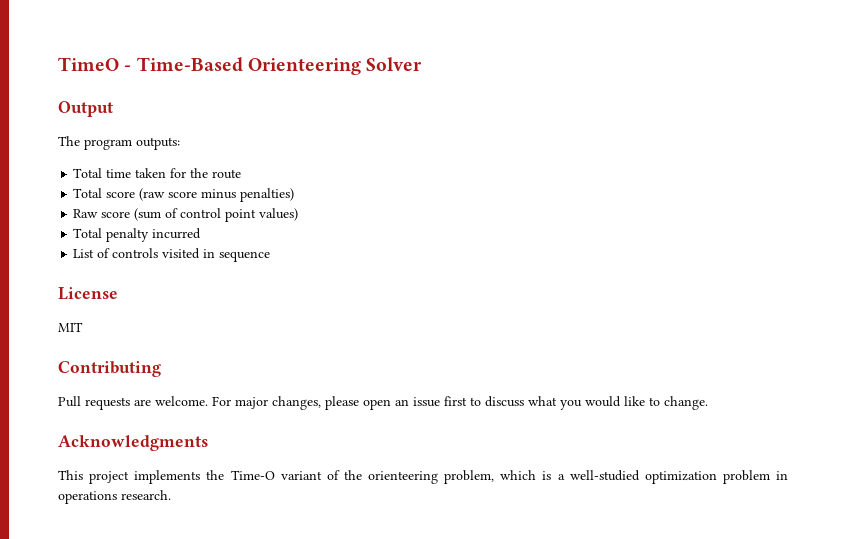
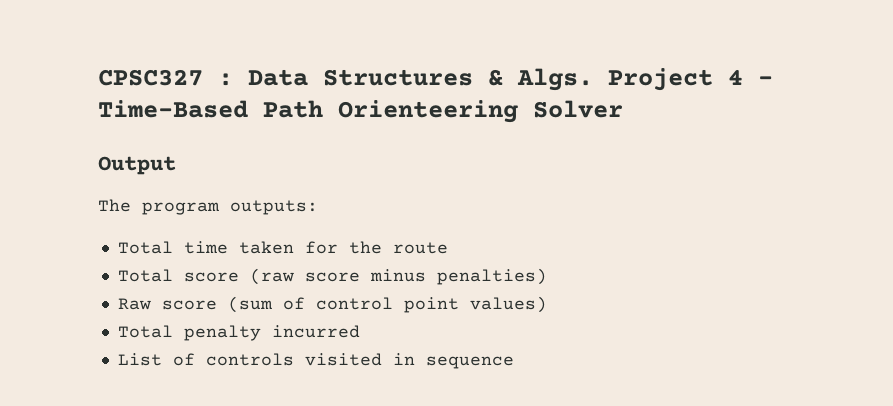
[58,57,119,71] TimeO -> [98,68,743,91] CPSC327 : Data Structures & Algs. Project 4
(243, 64) none -> [263,100,323,118] Path
[58,287,118,300] [58,322,83,332] [58,361,161,377] [58,396,708,410] [58,435,208,451] [58,470,788,484] [58,490,171,504] // License // MIT // Contributing // Pull requests are welcome. For major changes, please open an issue first to discuss what you would like to change. // Acknowledgments // This project implements the Time-O variant of the orienteering problem, which is a well-studied optimization problem in operations research. -> (514, 362) none

